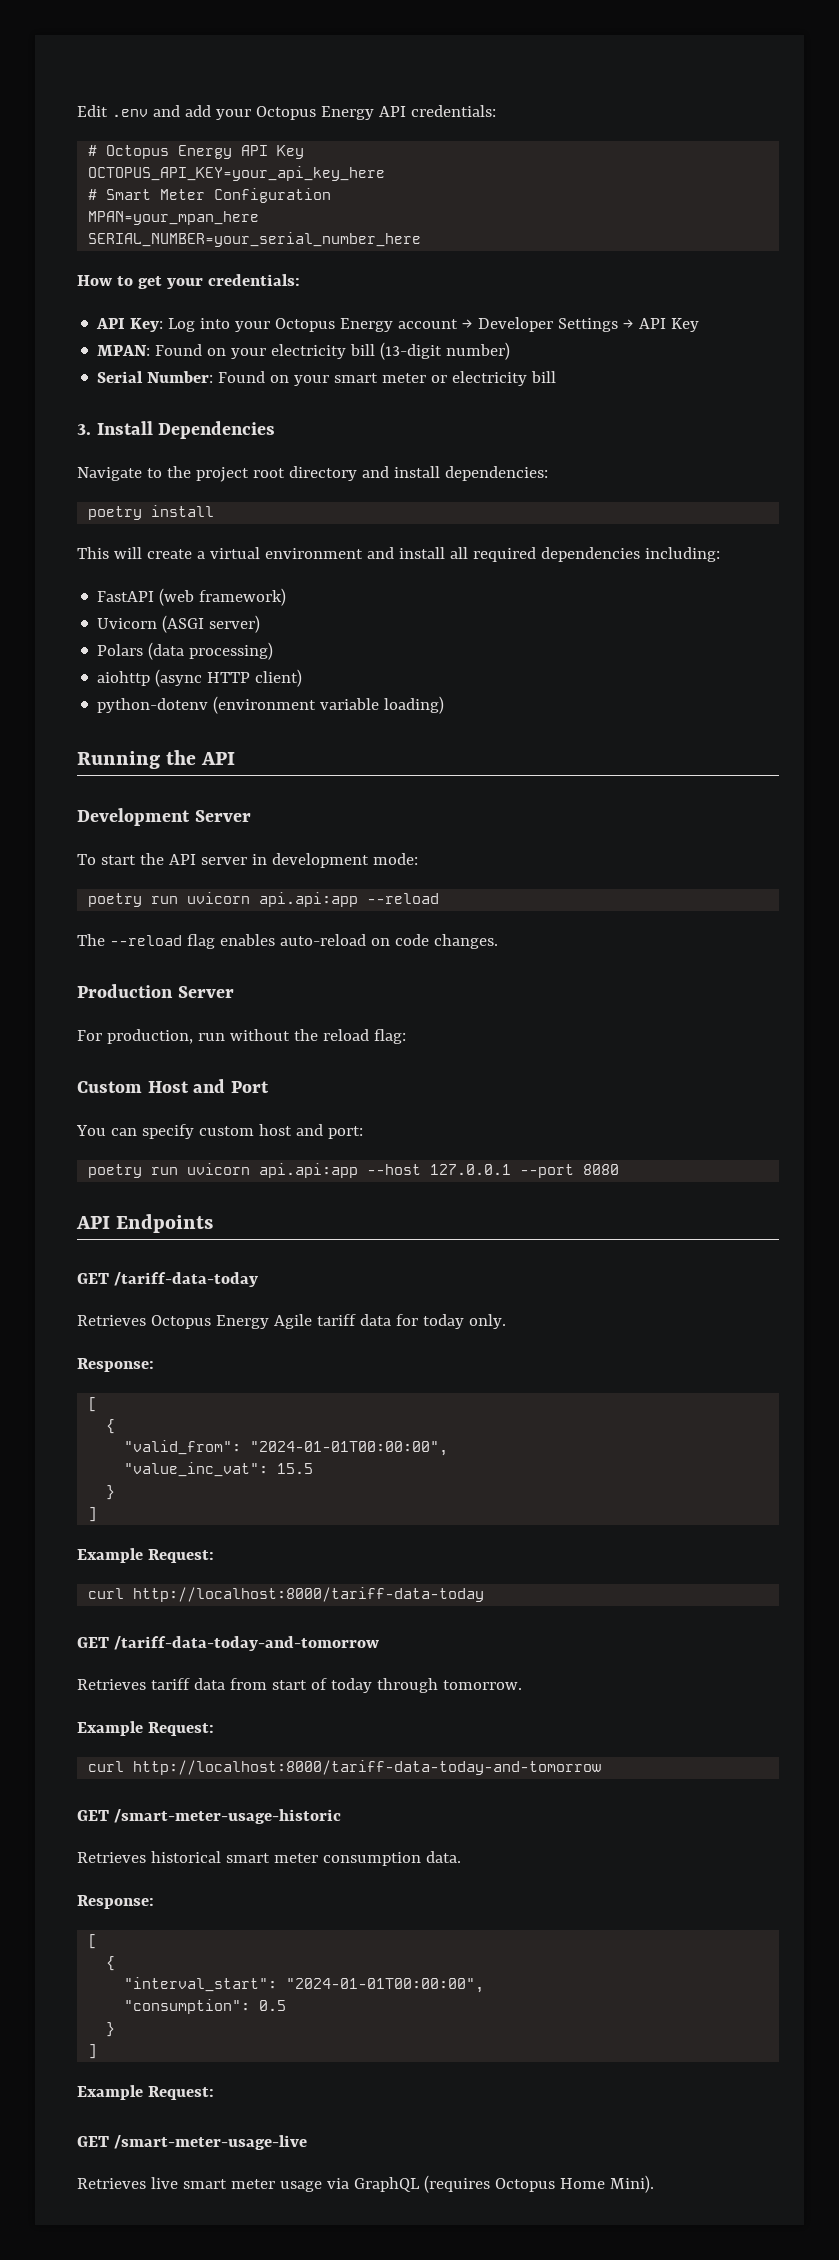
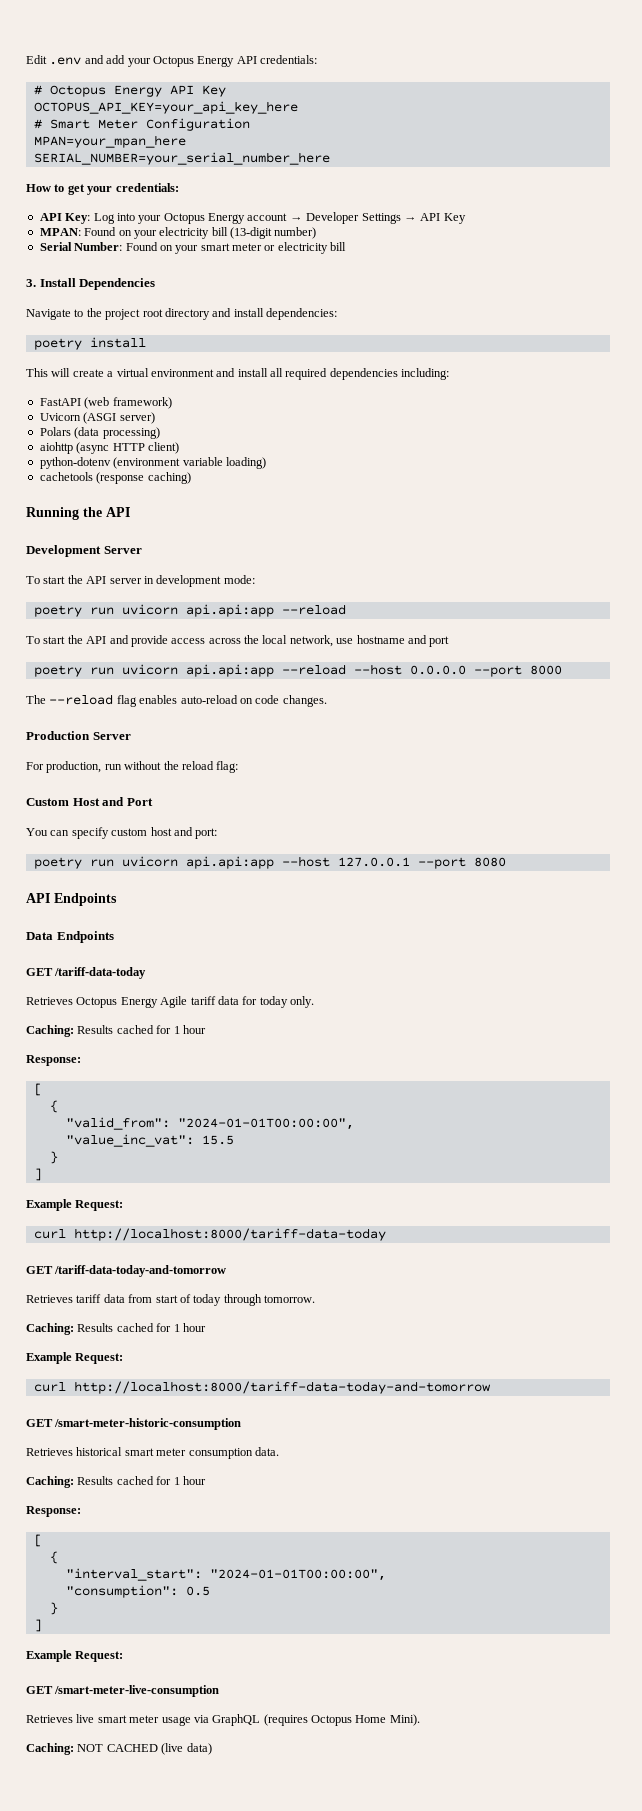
(445, 705) none -> [39,472,191,484] // cachetools (response caching)
(440, 898) none -> [26,635,450,647] [33,664,562,677] // To start the API and provide access across the local network, use hostname and port // poetry run uvicorn api.api:app --reload --host 0.0.0.0 --port 8000
(214, 1223) none -> [26,931,114,943] // Data Endpoints
(506, 1321) none -> [26,1025,206,1037] // Caching: Results cached for 1 hour
(522, 1685) none -> [26,1323,206,1335] // Caching: Results cached for 1 hour
[113,1809,341,1824] /smart-meter-usage-historic -> [54,1418,242,1430] /smart-meter-historic-consumption
(461, 1857) none -> [26,1476,206,1488] // Caching: Results cached for 1 hour
[113,2135,307,2150] /smart-meter-usage-live -> [54,1685,220,1697] /smart-meter-live-consumption
(654, 2184) none -> [26,1743,212,1755] // Caching: NOT CACHED (live data)

